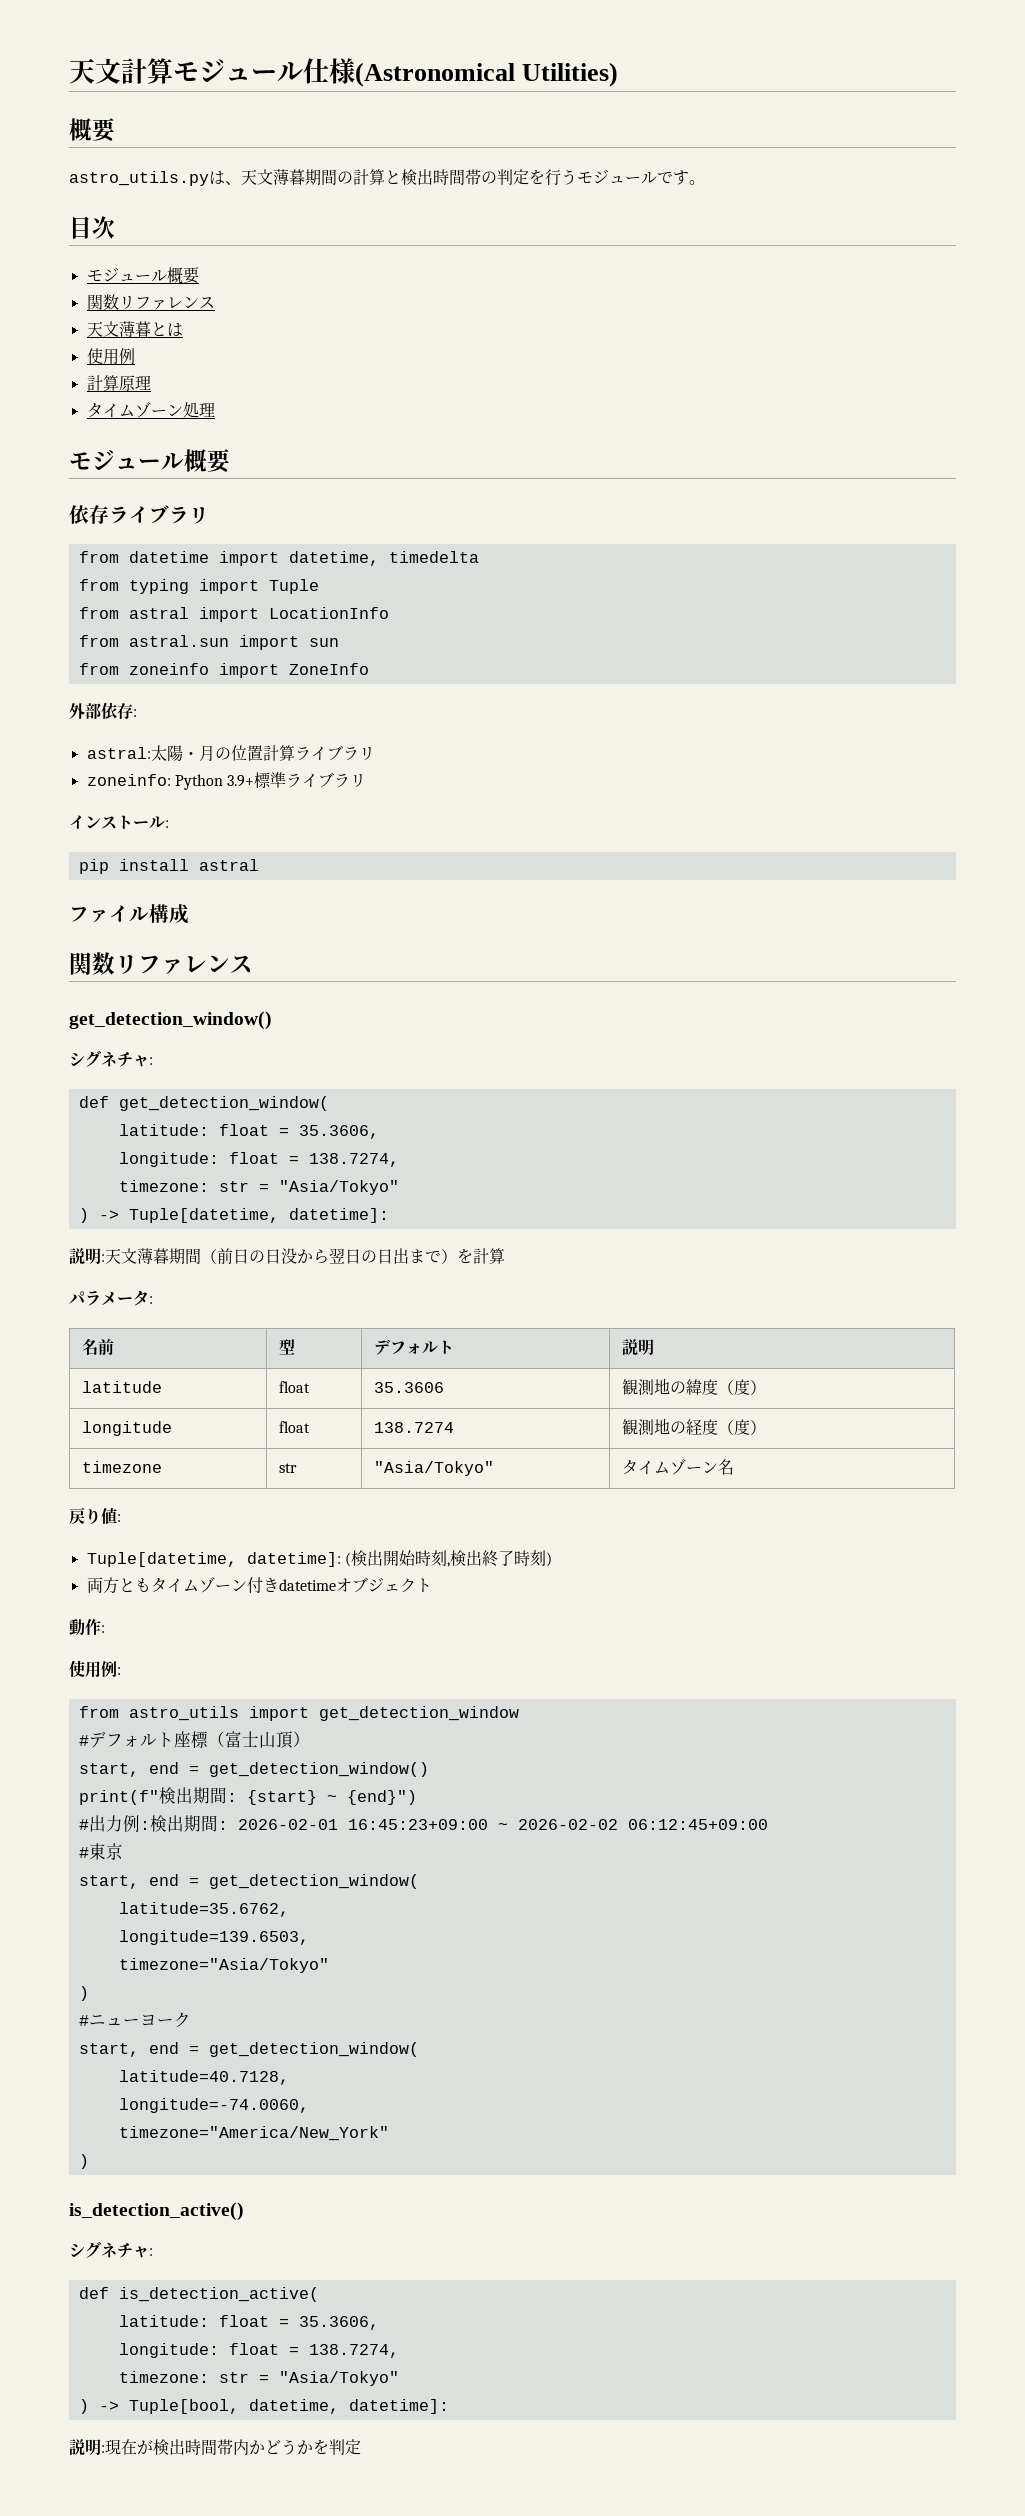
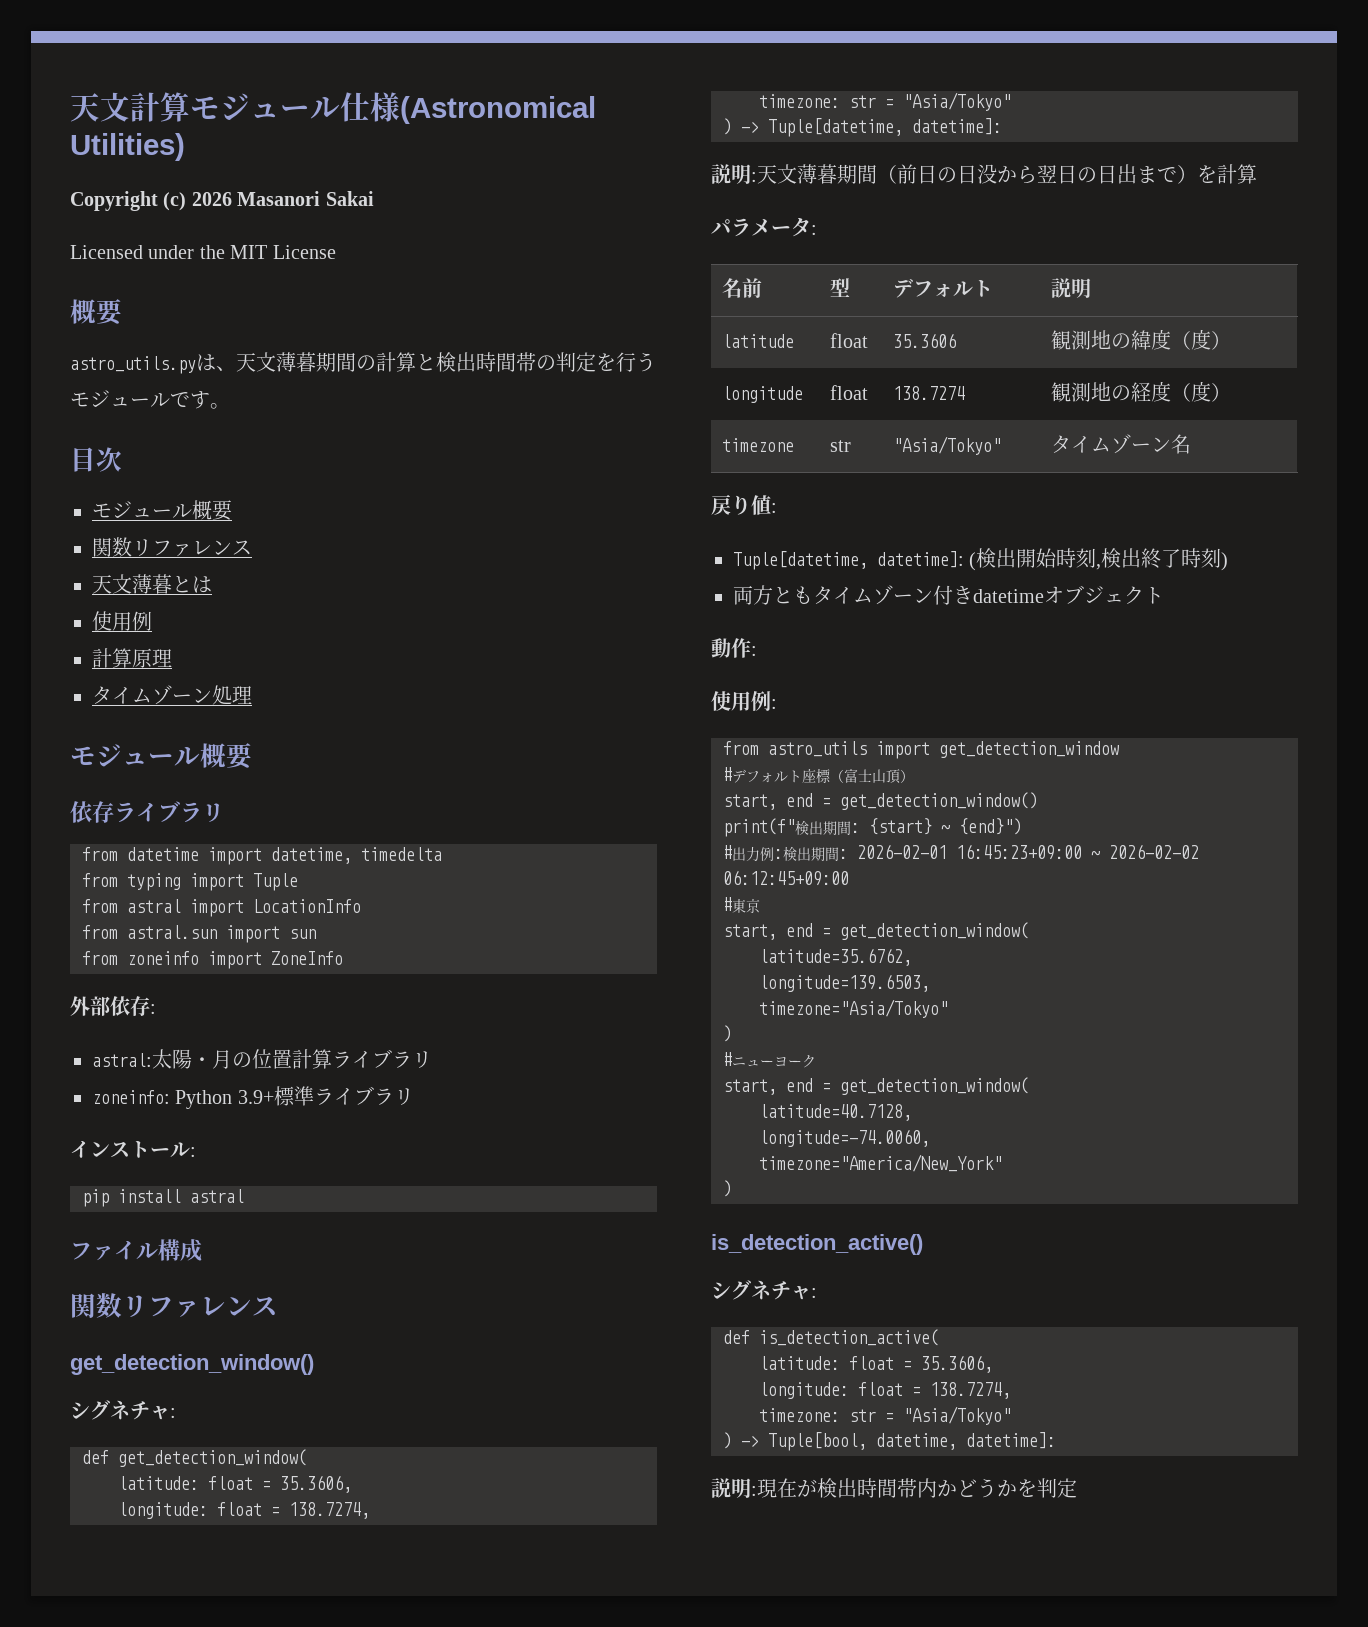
(619, 74) none -> [70,191,374,211] [70,245,336,259] // Copyright (c) 2026 Masanori Sakai // Licensed under the MIT License

